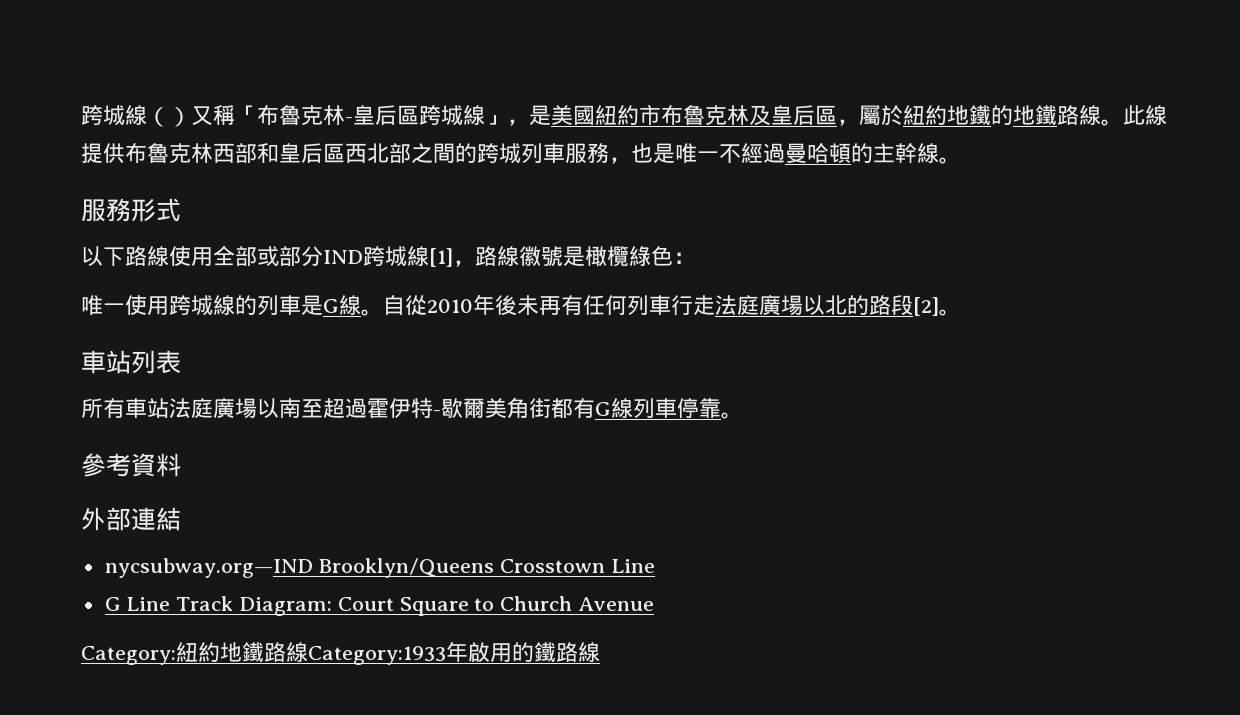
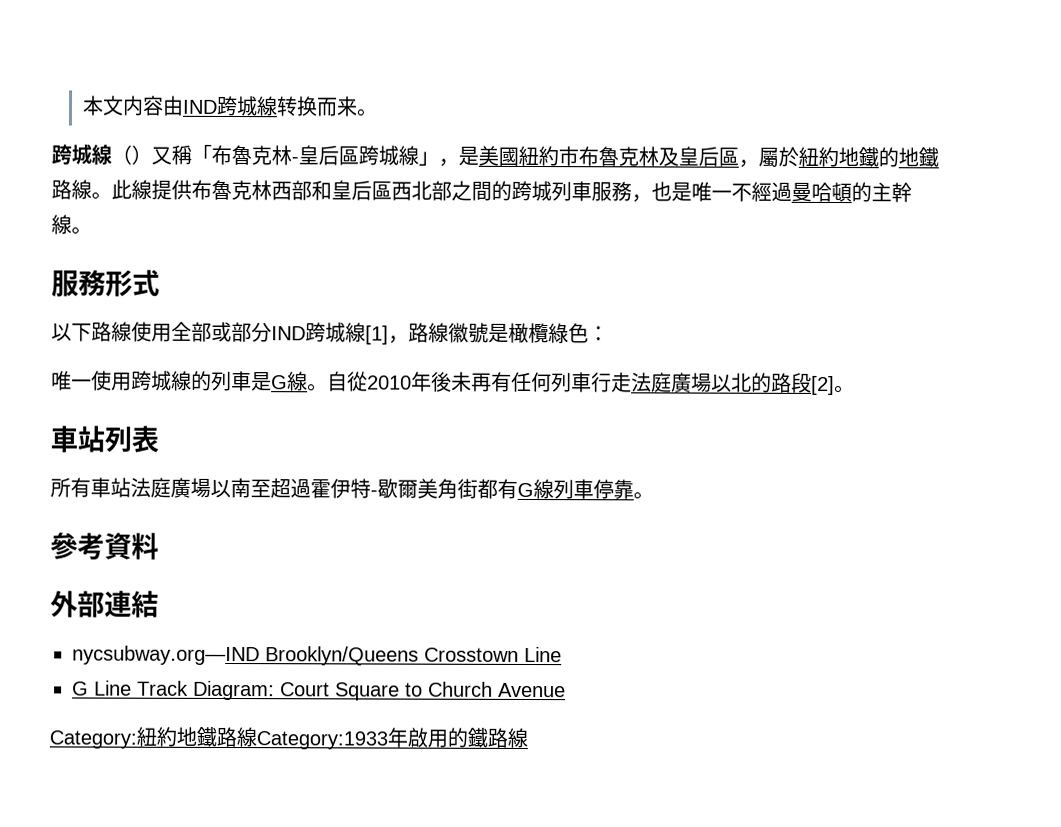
(81, 115) none -> [82,95,379,117] 本文内容由IND跨城線转换而来。 //

